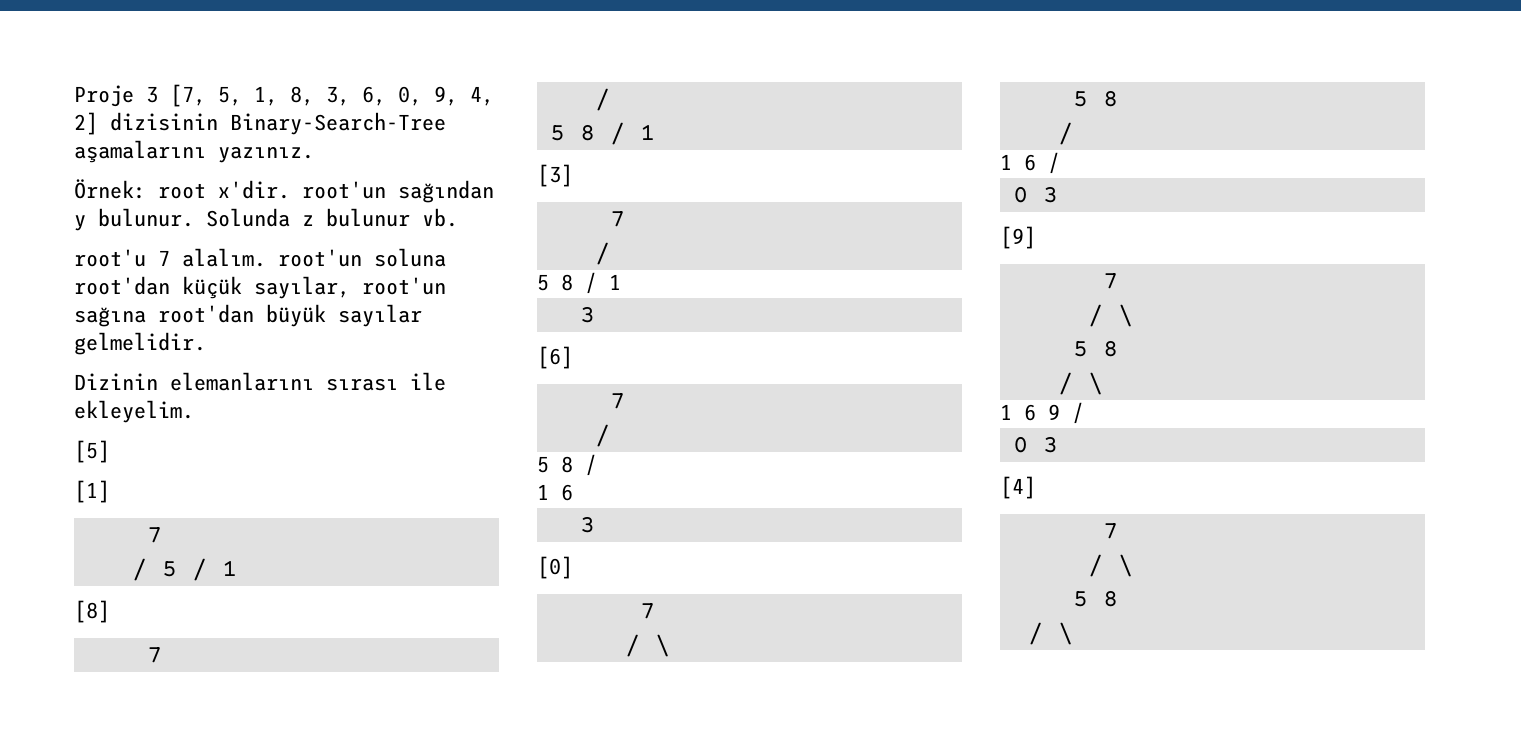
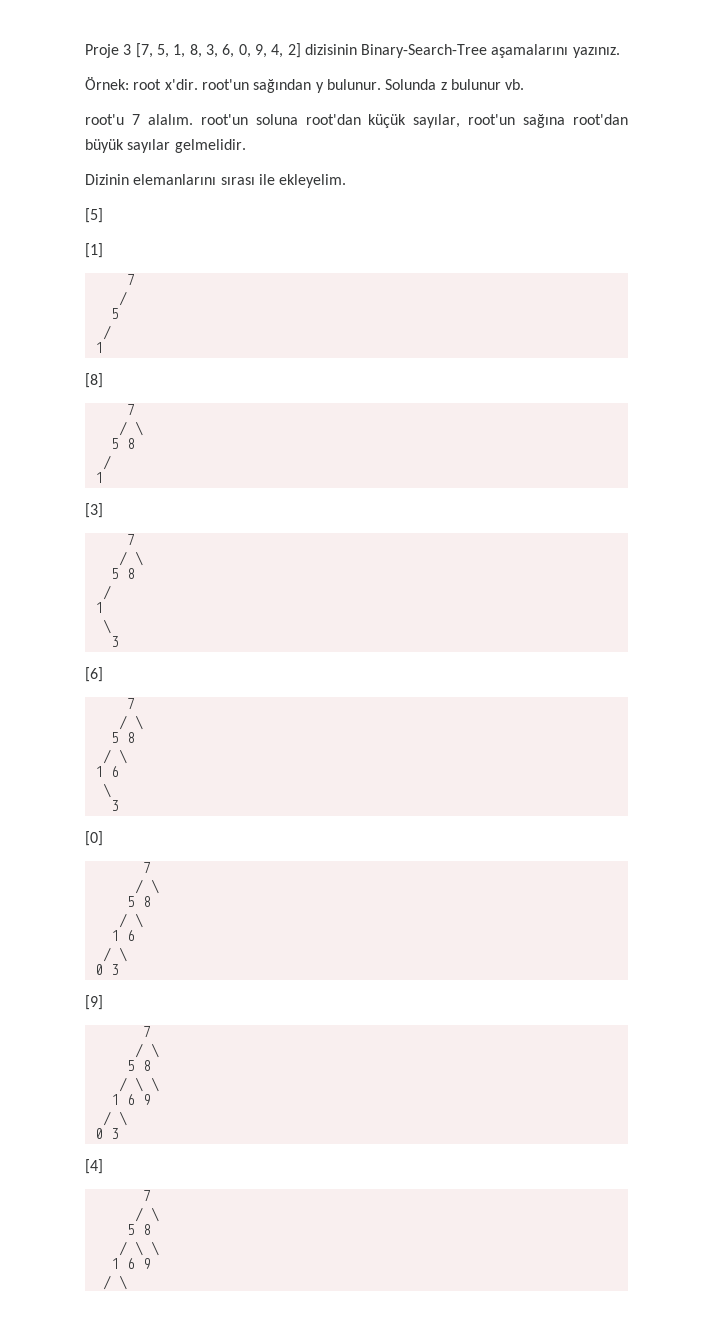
[161,558,207,581] 5 / -> [110,308,119,319] [102,325,111,340] // 5 // / //
[549,122,625,145] // 5 8 / -> [134,421,143,436] [110,438,135,449] [102,455,111,470] \ // 5 8 // / //
[537,272,621,294] // 5 8 / 1 -> [134,551,143,566] [110,568,135,579] [102,585,111,600] [94,602,103,613] [102,619,111,634] \ // 5 8 // / // 1 // \
[537,454,597,476] [537,484,573,501] // 5 8 / // 1 6 -> [134,715,143,730] [110,732,135,743] [102,749,127,764] [94,766,119,777] [102,783,111,798] \ // 5 8 // / \ // 1 6 // \
[1000,152,1060,174] // 1 6 / -> [134,913,143,928] [110,930,135,941] [102,947,127,962] \ // 1 6 // / \
[1000,402,1084,424] // 1 6 9 / -> [150,1077,159,1092] [110,1094,151,1105] [102,1111,127,1126] \ // 1 6 9 // / \
(1118, 598) none -> [118,1241,159,1256] [110,1258,151,1269] // / \ \ // 1 6 9

